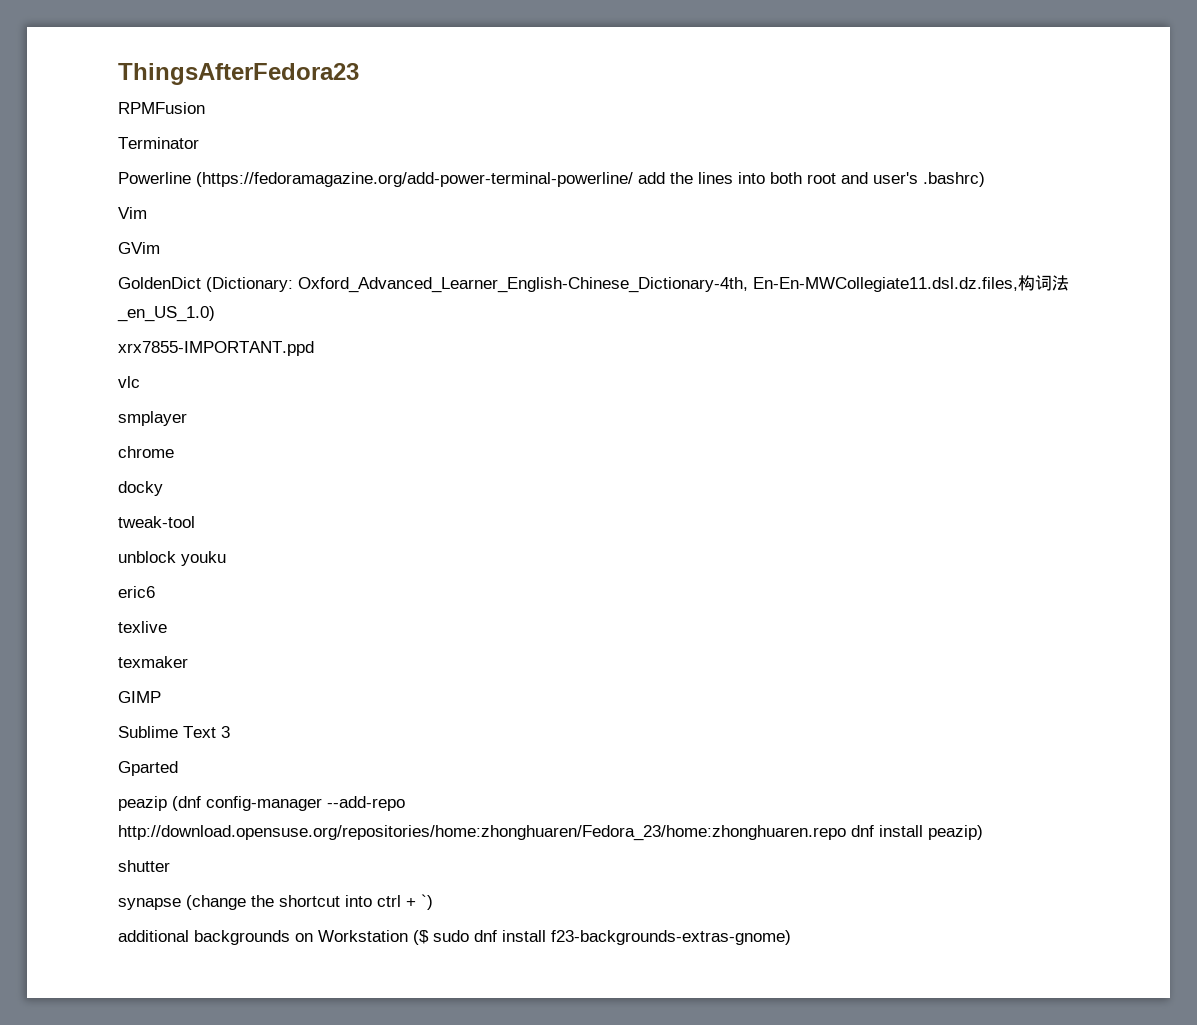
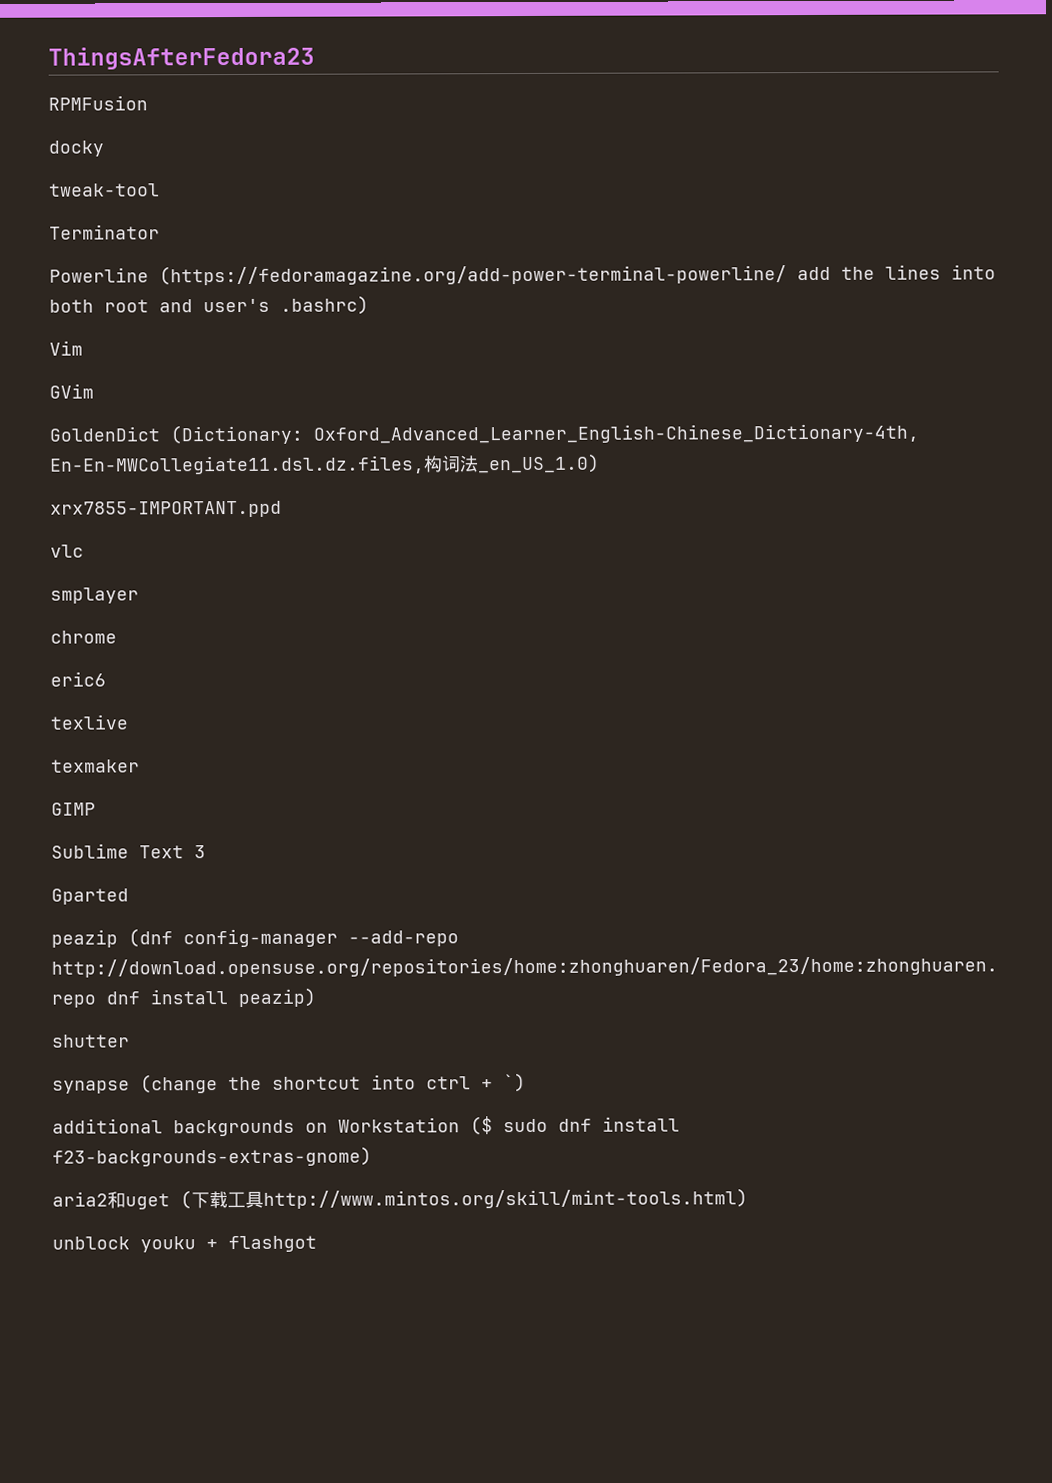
(205, 108) none -> [48,140,104,157] [49,183,160,197] // docky // tweak-tool
[118,481,163,496] [118,516,195,528] [118,551,226,566] // docky // tweak-tool // unblock youku -> (117, 637) none
(791, 937) none -> [52,1188,748,1210] [52,1235,317,1253] // aria2和uget (下载工具http://www.mintos.org/skill/mint-tools.html) // unblock youku + flashgot

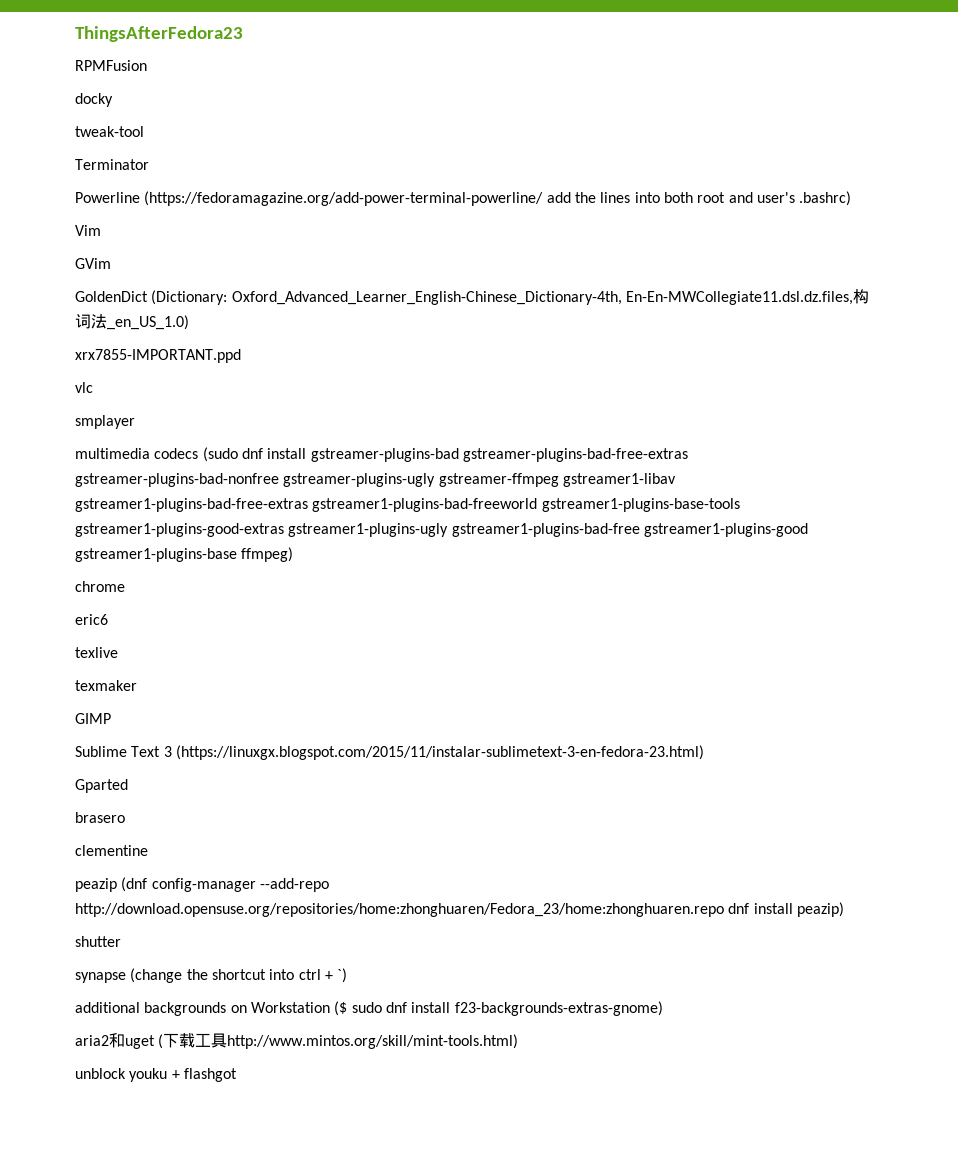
(139, 595) none -> [75,447,688,462] [75,473,676,487] [75,498,740,512] [75,523,808,537] [75,547,294,562] // multimedia codecs (sudo dnf install gstreamer-plugins-bad gstreamer-plugins-bad-free-extras gstreamer-plugins-bad-nonfree gstreamer-plugins-ugly gstreamer-ffmpeg gstreamer1-libav gstreamer1-plugins-bad-free-extras gstreamer1-plugins-bad-freeworld gstreamer1-plugins-base-tools gstreamer1-plugins-good-extras gstreamer1-plugins-ugly gstreamer1-plugins-bad-free gstreamer1-plugins-good gstreamer1-plugins-base ffmpeg)
(206, 852) none -> [175,745,704,760] (https://linuxgx.blogspot.com/2015/11/instalar-sublimetext-3-en-fedora-23.html)
(129, 896) none -> [75,812,125,823] [75,845,148,856] // brasero // clementine

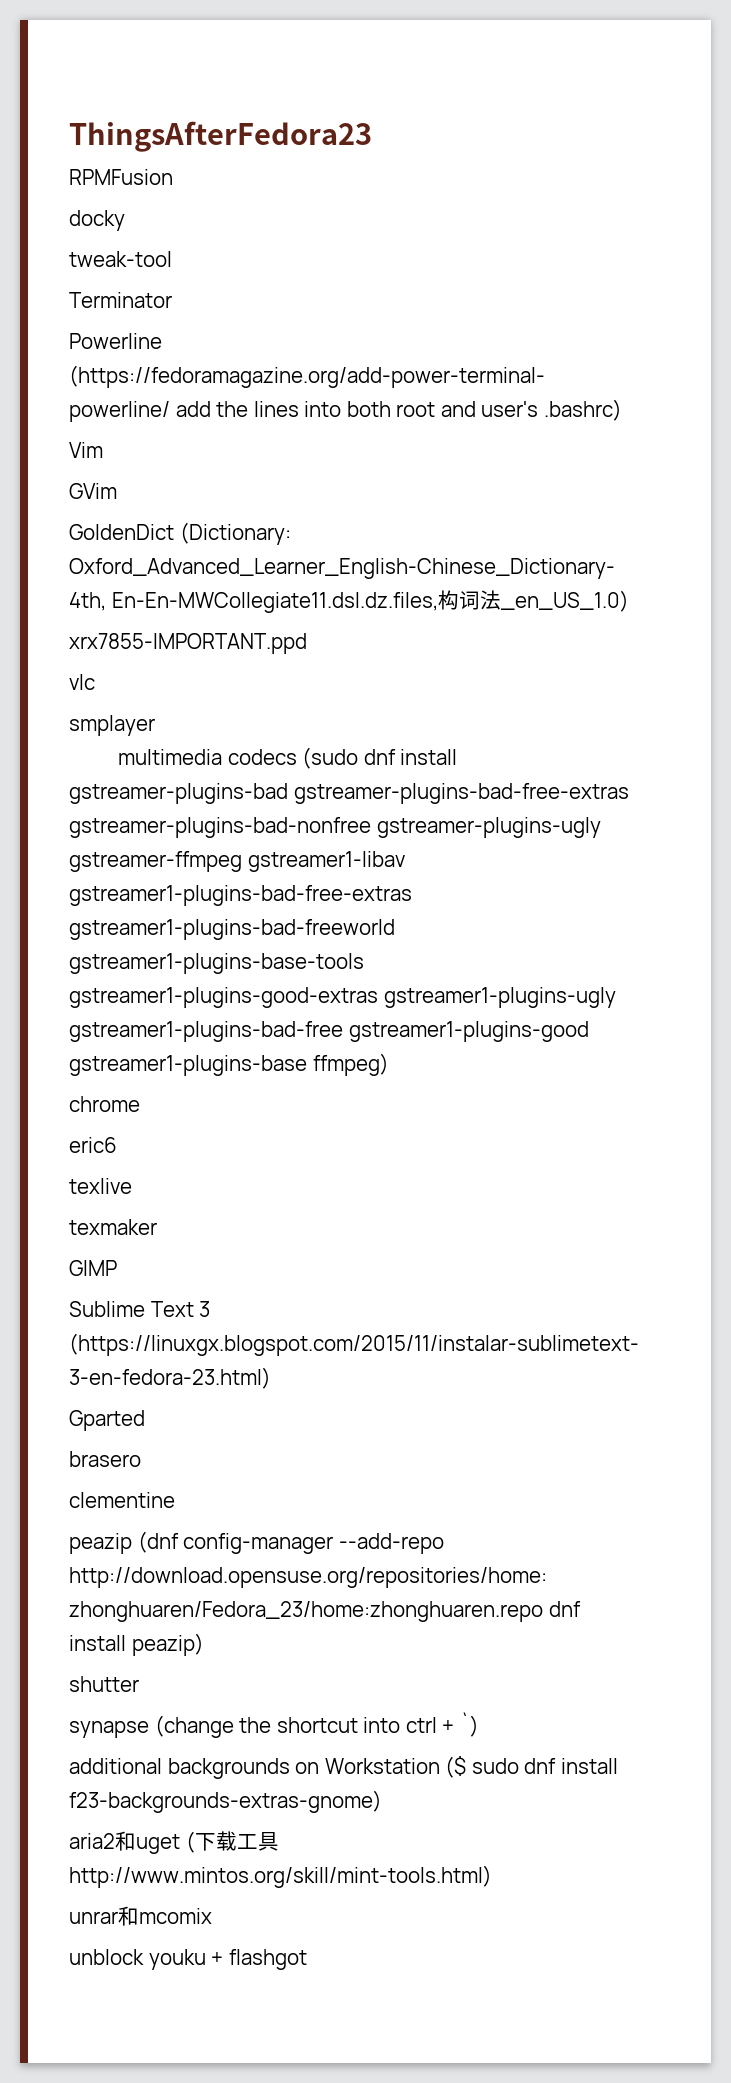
(519, 1041) none -> [69,1906,212,1926] // unrar和mcomix

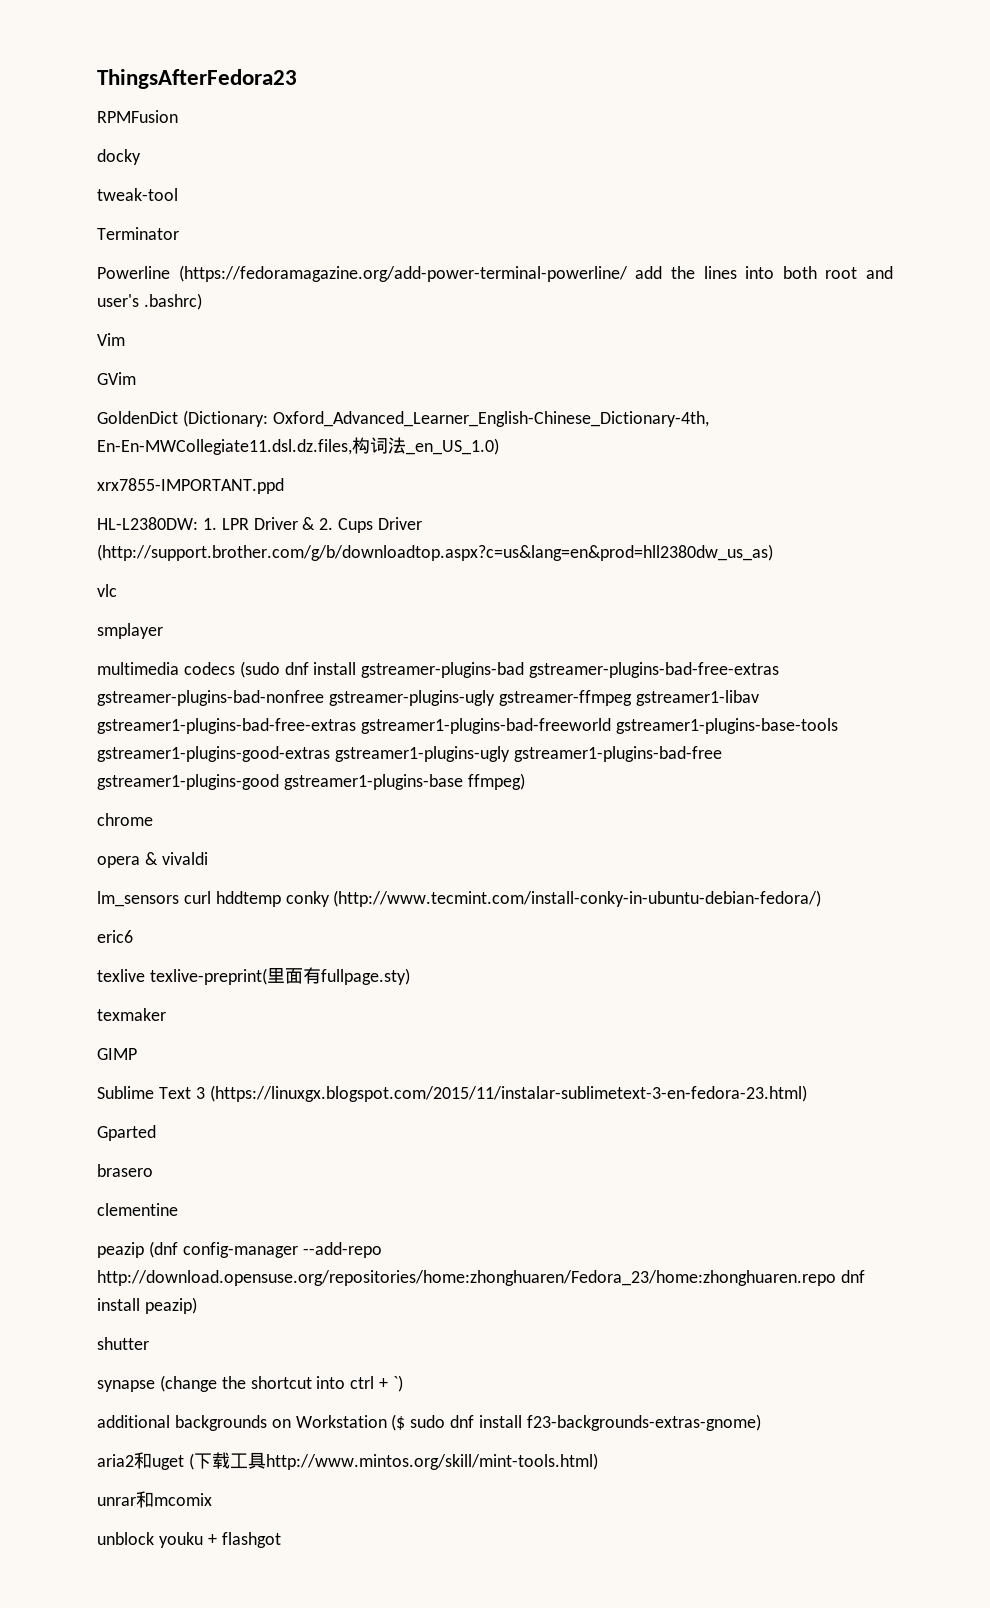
(307, 643) none -> [97,517,423,533] [97,544,773,561] // HL-L2380DW: 1. LPR Driver & 2. Cups Driver (http://support.brother.com/g/b/downloadtop.aspx?c=us&lang=en&prod=hll2380dw_us_as)
(140, 1104) none -> [97,852,208,868] [97,890,822,907] // opera & vivaldi // lm_sensors curl hddtemp conky (http://www.tecmint.com/install-conky-in-ubuntu-debian-fedora/)
(132, 1186) none -> [149,967,410,985] texlive-preprint(里面有fullpage.sty)

